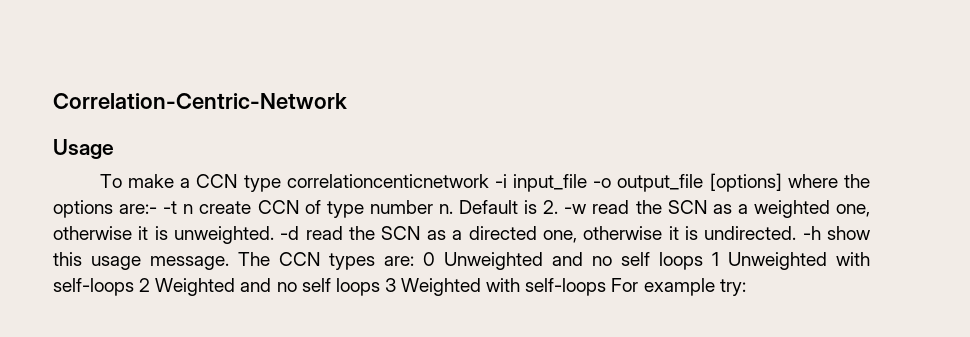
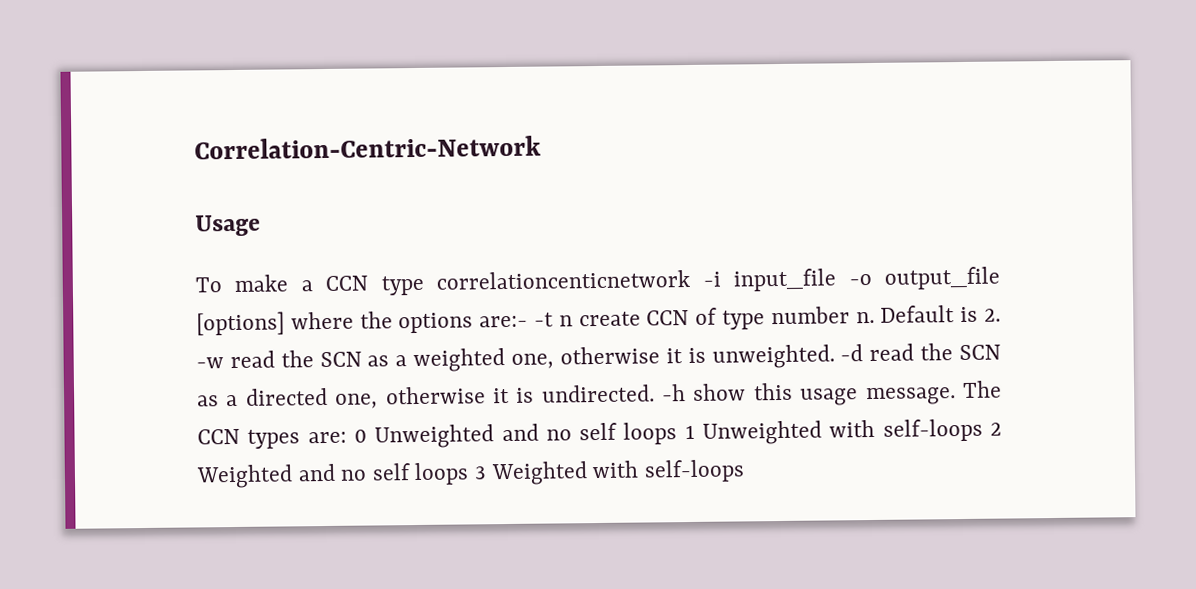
[611,278,746,296] For example try: -> (745, 471) none

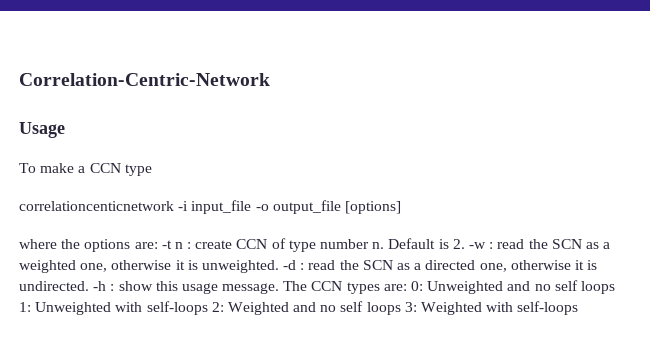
(424, 285) none -> (152, 170) //
(285, 323) none -> (401, 207) //
[479,315,529,328] are:- -> [134,242,158,249] are:
(573, 321) none -> [187,242,192,249] :
(224, 363) none -> [489,242,494,249] :
(864, 353) none -> [300,263,305,270] :
(687, 393) none -> [110,284,115,291] :
[353,429,367,443] 0 -> [411,281,424,291] 0:
[684,424,695,440] 1 -> [19,302,31,312] 1:
[989,422,1002,436] 2 -> [211,302,224,312] 2:
[474,466,488,480] 3 -> [404,302,417,312] 3:

